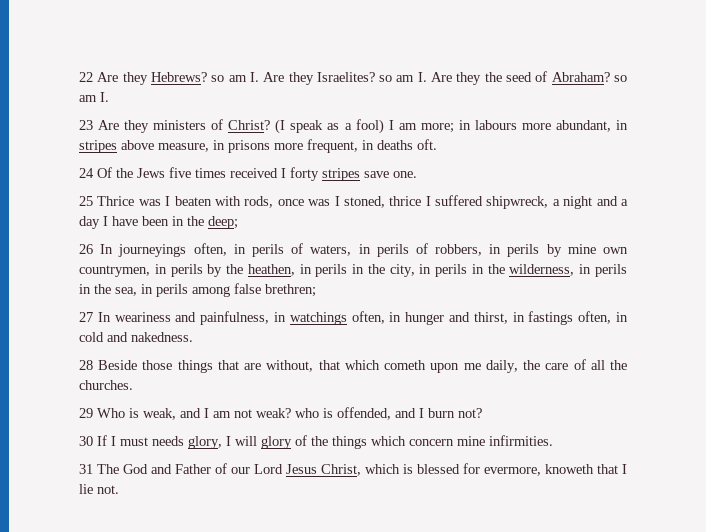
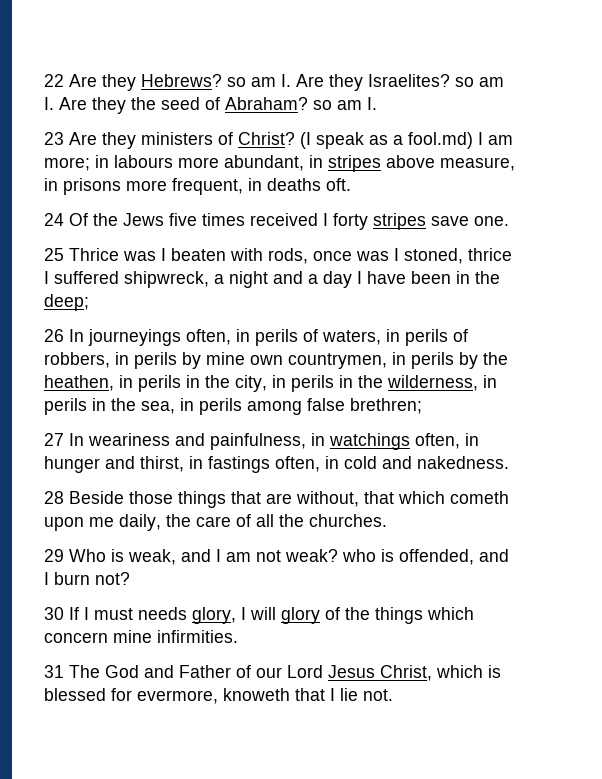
[355,119,384,134] fool) -> [408,132,473,149] fool.md)

